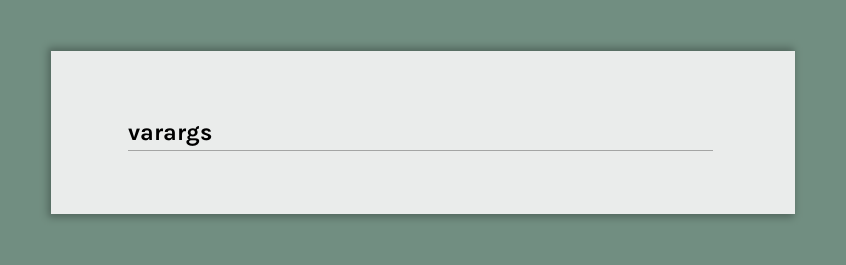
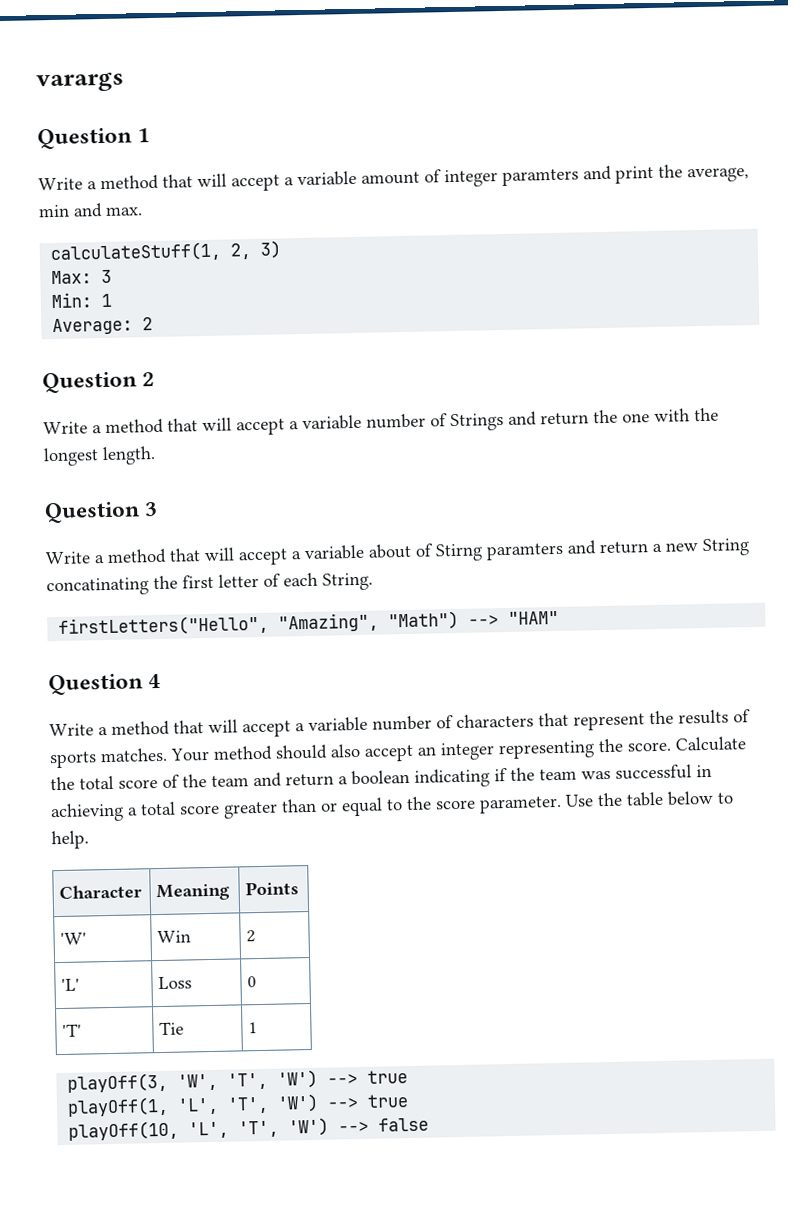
(212, 135) none -> [37,127,151,150] [38,164,749,192] [38,203,143,218] [50,240,282,264] [51,269,113,285] [51,292,113,309] [52,317,154,336] [42,371,156,394] [43,407,719,436] [43,446,156,467] [44,501,159,524] [45,538,750,566] [46,572,373,597] [58,610,560,637] [48,673,162,696] [49,709,751,738] [49,736,746,769] [50,764,712,791] [50,790,734,823] [51,830,89,850] [59,884,143,900] [156,883,231,902] [245,881,300,896] [60,932,88,945] [157,930,192,944] [246,930,257,943] [61,978,81,991] [158,976,193,990] [247,976,258,988] [62,1023,83,1037] [159,1021,185,1036] [248,1022,259,1034] [67,1069,409,1093] [67,1093,410,1117] [68,1117,430,1141] // Question 1 // Write a method that will accept a variable amount of integer paramters and print the average, min and max. // calculateStuff(1, 2, 3) // Max: 3 // Min: 1 // Average: 2 // Question 2 // Write a method that will accept a variable number of Strings and return the one with the longest length. // Question 3 // Write a method that will accept a variable about of Stirng paramters and return a new String concatinating the first letter of each String. // firstLetters("Hello", "Amazing", "Math") --> "HAM" // Question 4 // Write a method that will accept a variable number of characters that represent the results of sports matches. Your method should also accept an integer representing the score. Calculate the total score of the team and return a boolean indicating if the team was successful in achieving a total score greater than or equal to the score parameter. Use the table below to help. // Character | Meaning | Points // 'W' | Win | 2 // 'L' | Loss | 0 // 'T' | Tie | 1 // playOff(3, 'W', 'T', 'W') --> true // playOff(1, 'L', 'T', 'W') --> true // playOff(10, 'L', 'T', 'W') --> false

